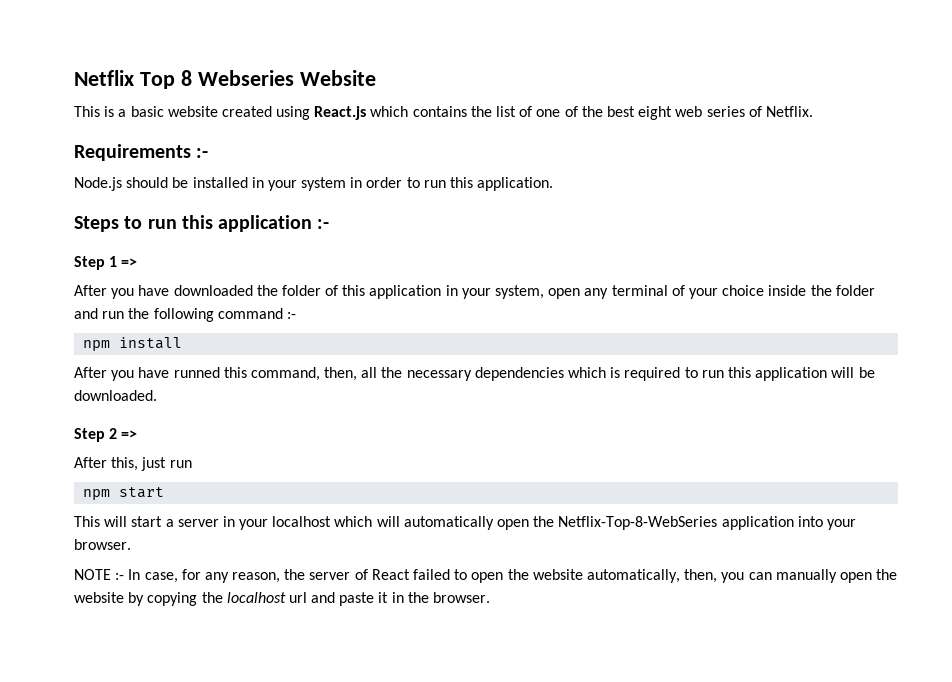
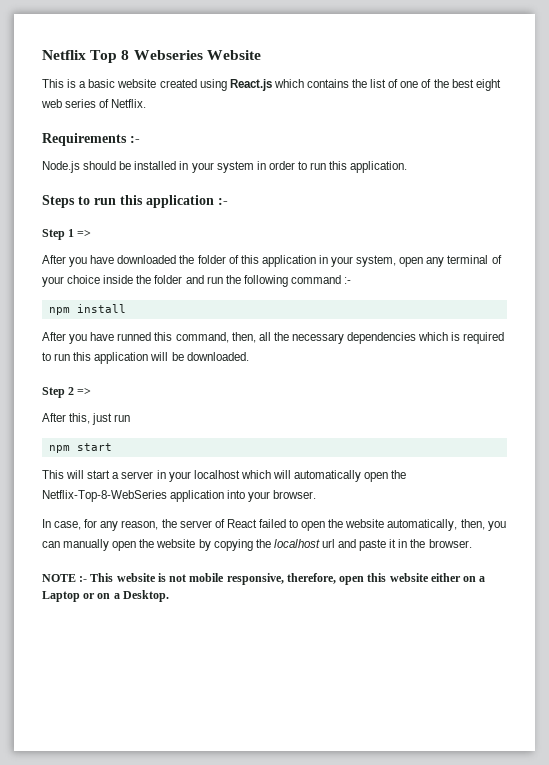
[74,569,125,580] NOTE :- -> (317, 494) none
(491, 597) none -> [42,573,486,585] [42,590,169,602] // NOTE :- This website is not mobile responsive, therefore, open this website either on a Laptop or on a Desktop.

